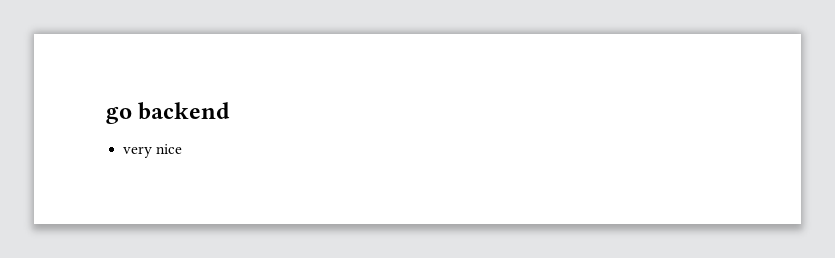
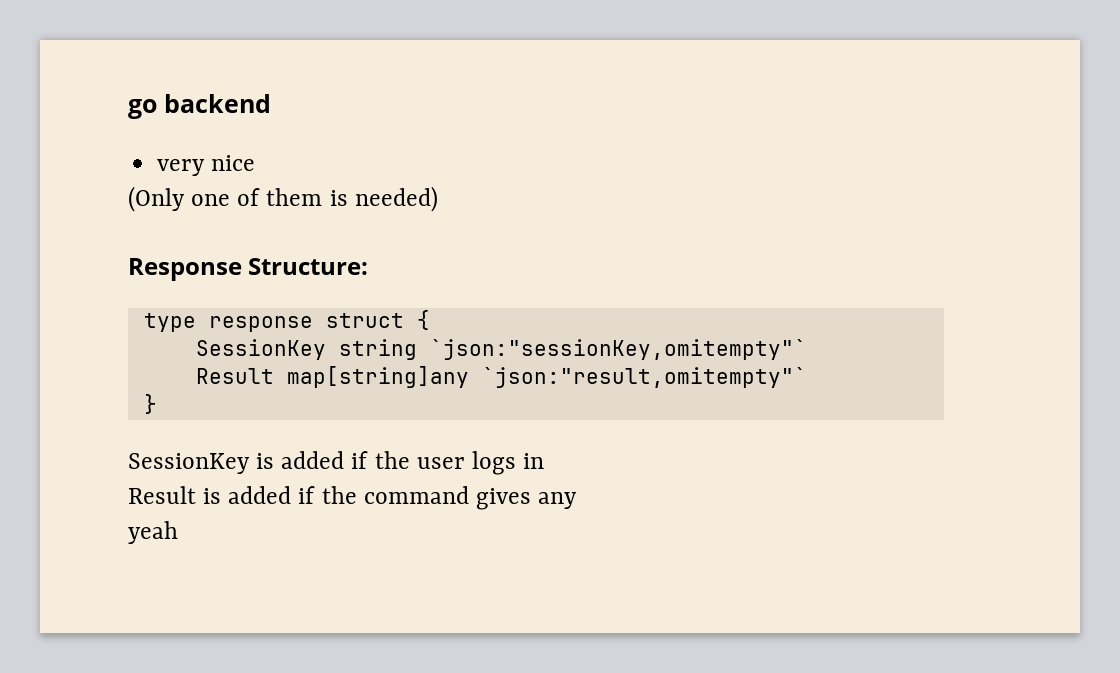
(183, 149) none -> [128,186,438,212] [128,258,369,281] [143,310,430,332] [195,339,807,360] [195,366,807,388] [143,394,157,414] [128,451,545,475] [128,486,578,510] [128,521,178,544] // (Only one of them is needed) // Response Structure: // type response struct { // SessionKey string `json:"sessionKey,omitempty"` // Result map[string]any `json:"result,omitempty"` // } // SessionKey is added if the user logs in // Result is added if the command gives any // yeah

